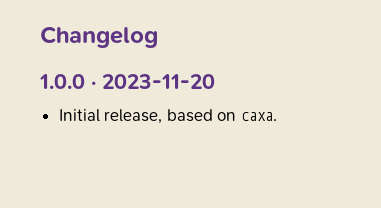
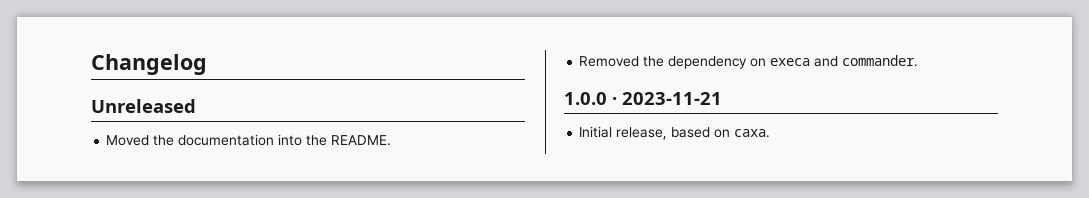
(158, 37) none -> [91,99,196,113] [106,134,392,146] [579,55,919,69] // Unreleased // Moved the documentation into the README. // Removed the dependency on execa and commander.
[102,74,215,89] 2023-11-20 -> [622,92,722,105] 2023-11-21

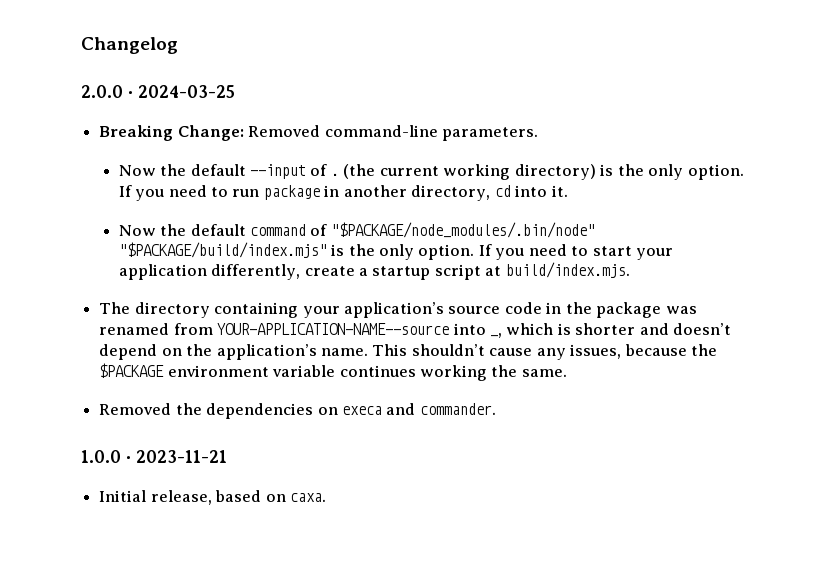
[91,99,196,113] [106,134,392,146] Unreleased // Moved the documentation into the README. -> [81,85,235,98] [99,125,538,141] [118,164,744,180] [118,185,568,201] [118,222,595,238] [118,242,674,260] [118,262,630,280] [99,302,697,318] [99,323,732,338] [99,344,718,360] [99,363,567,381] 2.0.0 · 2024-03-25 // Breaking Change: Removed command-line parameters. // Now the default --input of . (the current working directory) is the only option. If you need to run package in another directory, cd into it. // Now the default command of "$PACKAGE/node_modules/.bin/node" "$PACKAGE/build/index.mjs" is the only option. If you need to start your application differently, create a startup script at build/index.mjs. // The directory containing your application’s source code in the package was renamed from YOUR-APPLICATION-NAME--source into _, which is shorter and doesn’t depend on the application’s name. This shouldn’t cause any issues, because the $PACKAGE environment variable continues working the same.
[668,56,748,69] dependency -> [206,403,314,419] dependencies

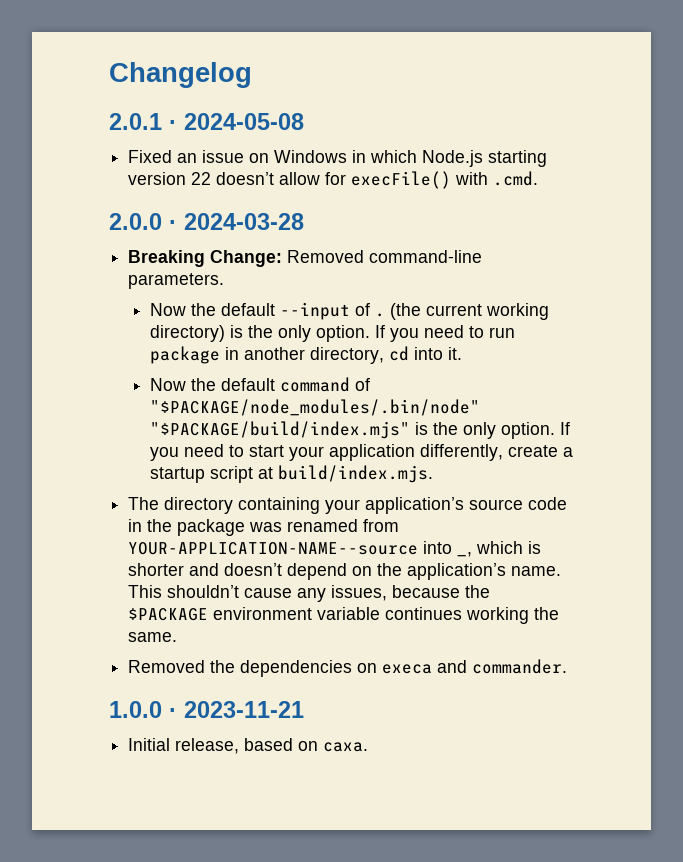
(178, 45) none -> [109,113,304,130] [128,150,548,167] [128,171,539,189] // 2.0.1 · 2024-05-08 // Fixed an issue on Windows in which Node.js starting version 22 doesn’t allow for execFile() with .cmd.
[138,85,235,98] 2024-03-25 -> [184,213,304,230] 2024-03-28

